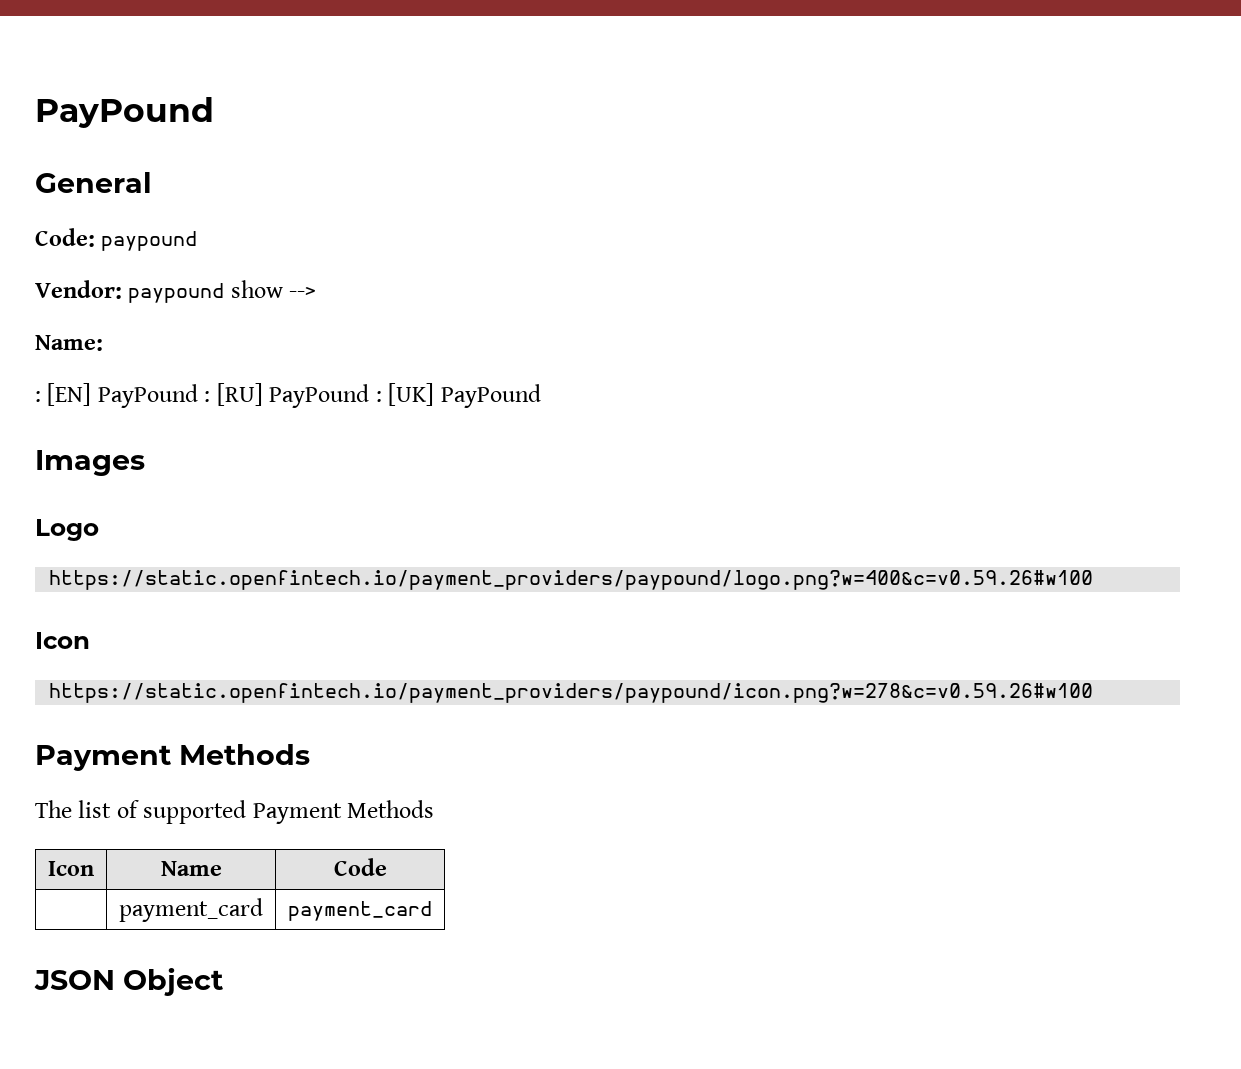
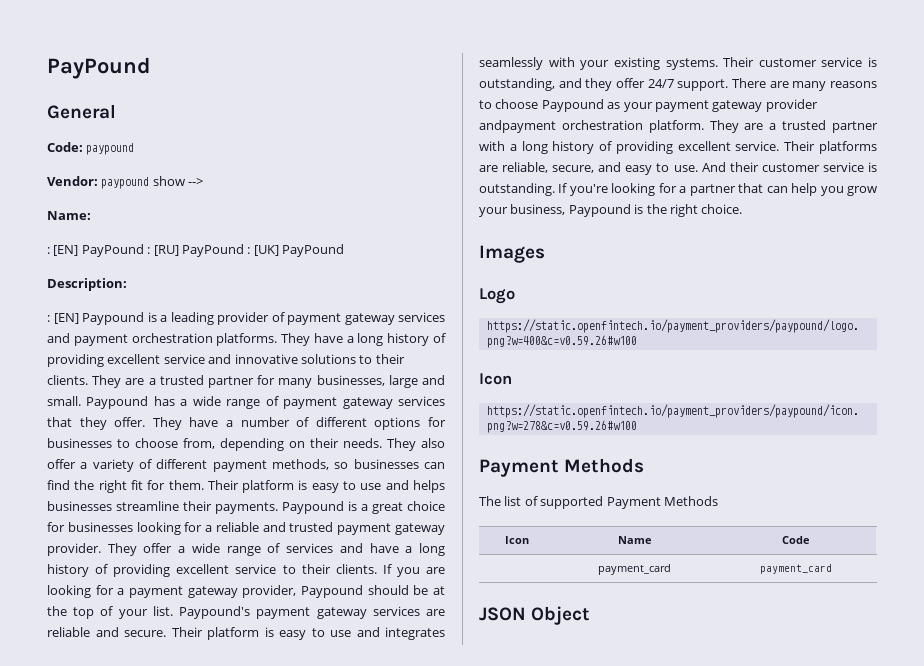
(541, 396) none -> [47,278,127,291] [47,312,445,325] [47,333,446,346] [47,354,405,367] [47,375,445,388] [47,396,446,409] [47,417,447,430] [47,438,445,451] [47,459,445,472] [47,480,446,493] [47,501,445,514] [47,522,445,535] [47,543,445,556] [47,564,446,577] [47,585,446,598] [47,606,446,619] [47,627,445,640] [479,57,877,70] [479,78,877,91] [479,99,818,112] [479,120,878,133] [479,141,877,154] [479,162,877,175] [479,183,877,196] [479,204,743,217] // Description: // : [EN] Paypound is a leading provider of payment gateway services and payment orchestration platforms. They have a long history of providing excellent service and innovative solutions to their clients. They are a trusted partner for many businesses, large and small. Paypound has a wide range of payment gateway services that they offer. They have a number of different options for businesses to choose from, depending on their needs. They also offer a variety of different payment methods, so businesses can find the right fit for them. Their platform is easy to use and helps businesses streamline their payments. Paypound is a great choice for businesses looking for a reliable and trusted payment gateway provider. They offer a wide range of services and have a long history of providing excellent service to their clients. If you are looking for a payment gateway provider, Paypound should be at the top of your list. Paypound's payment gateway services are reliable and secure. Their platform is easy to use and integrates seamlessly with your existing systems. Their customer service is outstanding, and they offer 24/7 support. There are many reasons to choose Paypound as your payment gateway provider andpayment orchestration platform. They are a trusted partner with a long history of providing excellent service. Their platforms are reliable, secure, and easy to use. And their customer service is outstanding. If you're looking for a partner that can help you grow your business, Paypound is the right choice.

